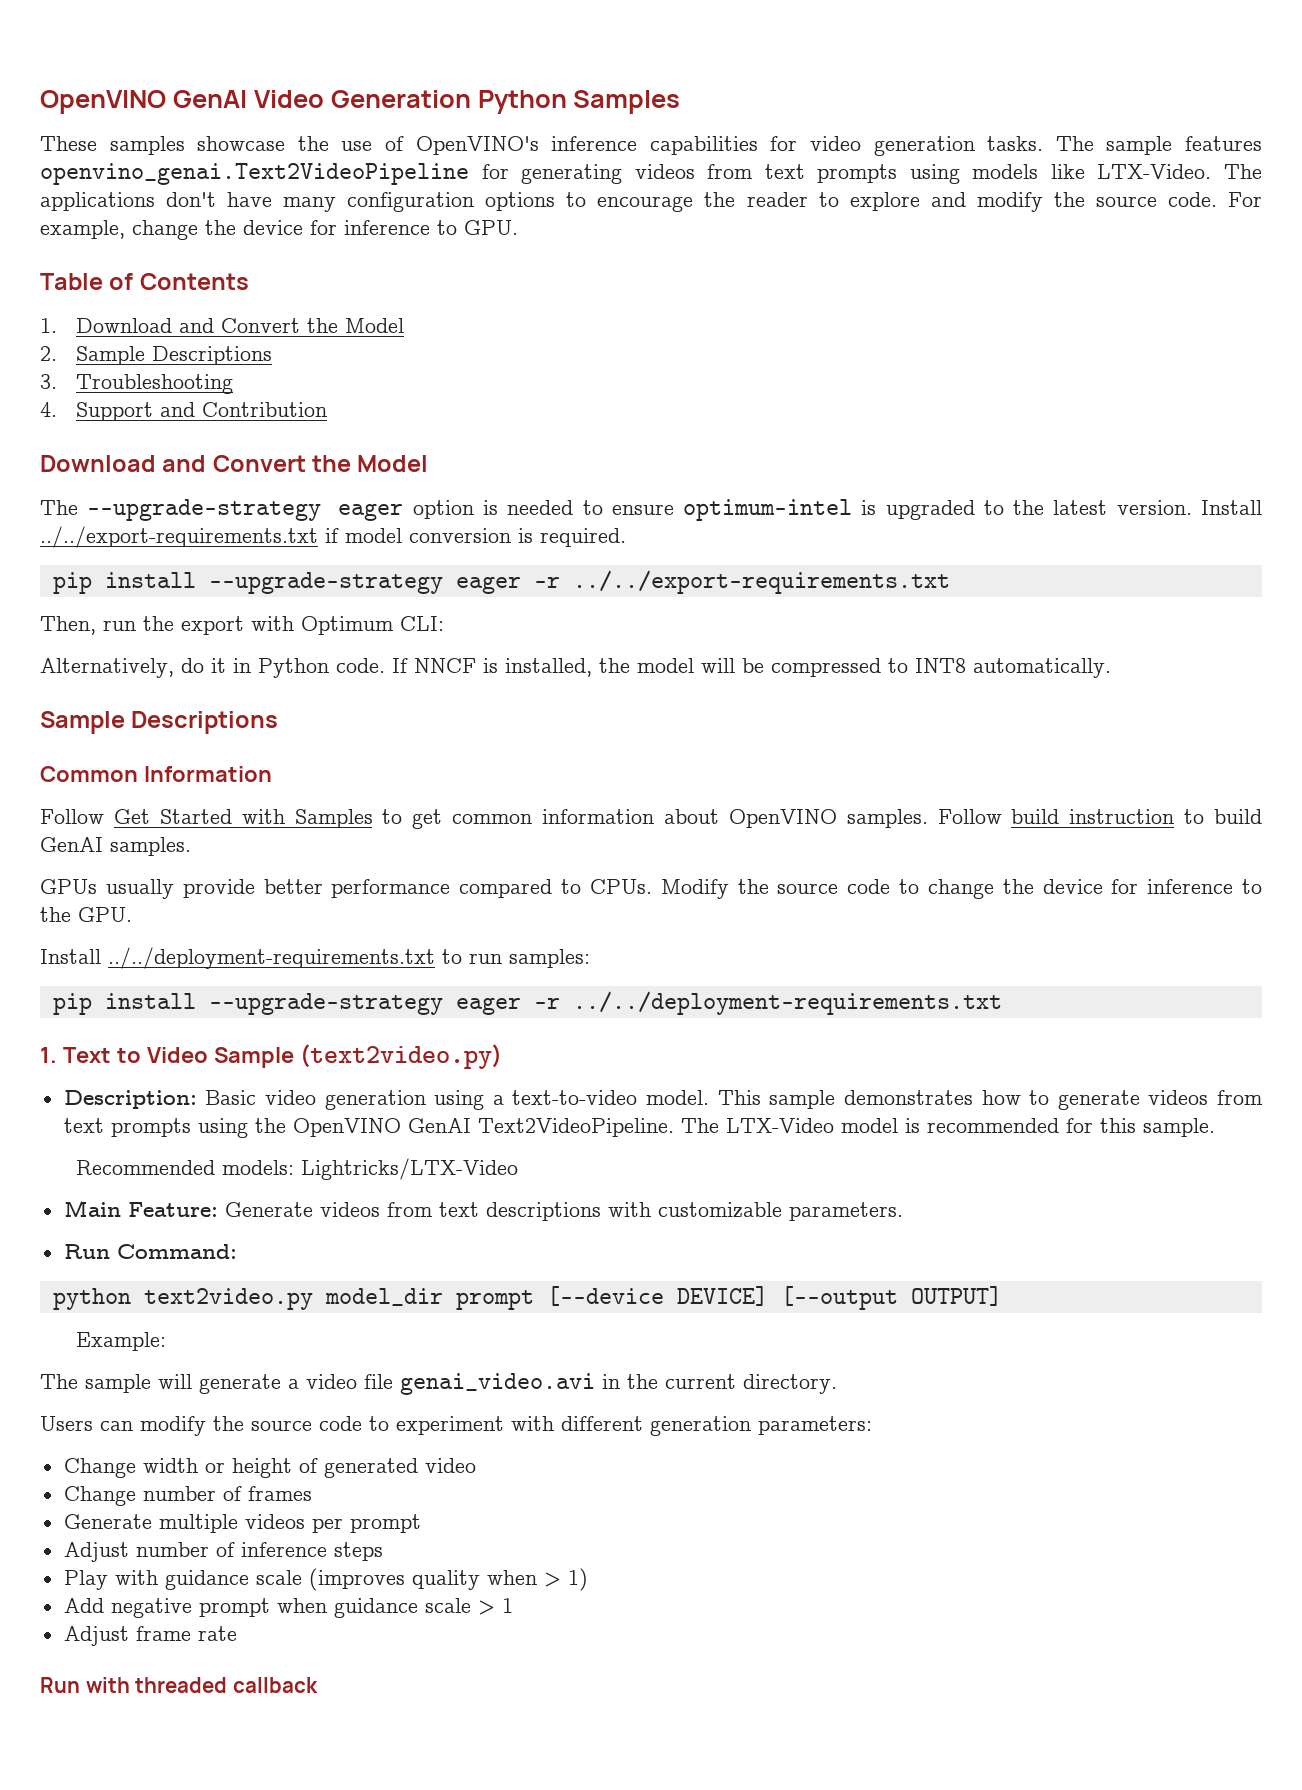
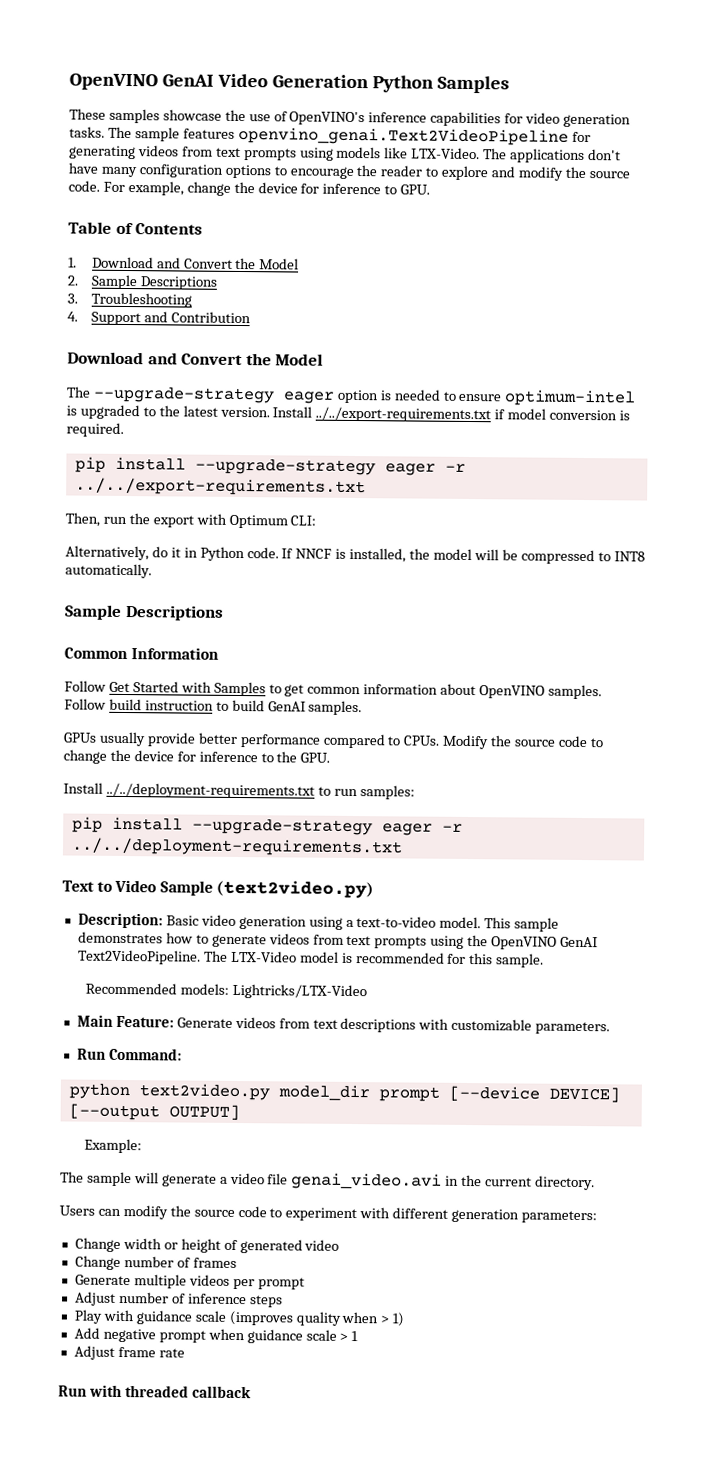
[40,1047,57,1063] 1. -> (403, 847) none

